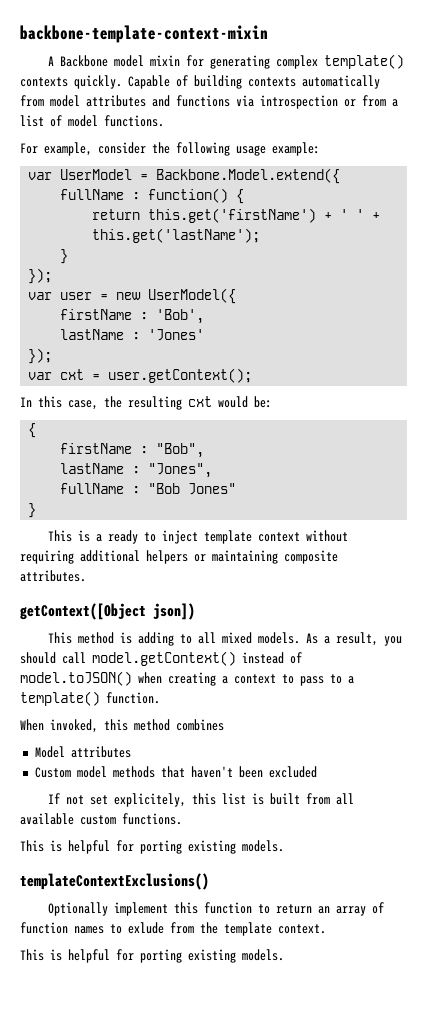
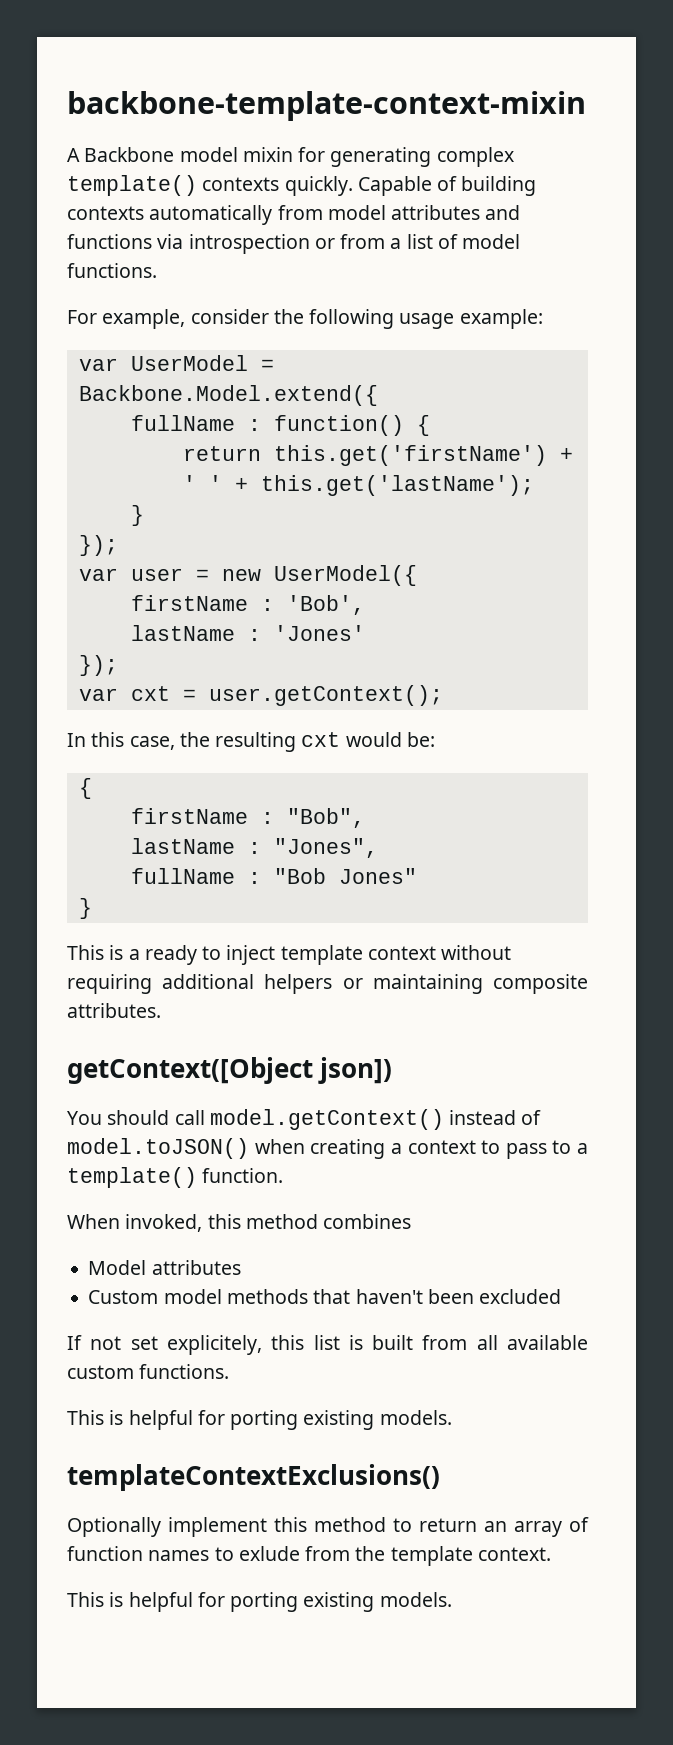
[47,632,402,646] This method is adding to all mixed models. As a result, you -> [67,1111,102,1125] You
[203,902,252,914] function -> [314,1517,386,1532] method

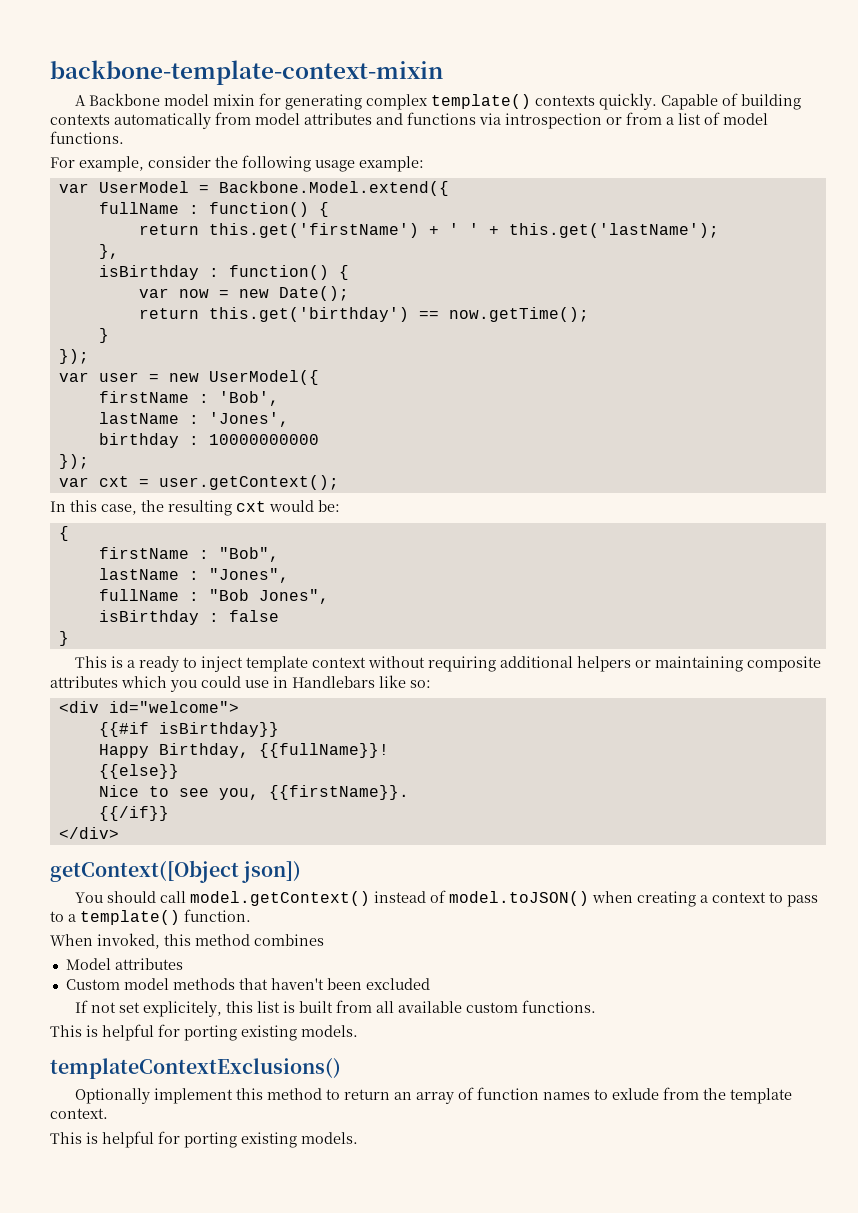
(534, 485) none -> [98,244,119,259] [98,265,349,280] [138,286,349,301] [138,307,589,322] // }, // isBirthday : function() { // var now = new Date(); // return this.get('birthday') == now.getTime();
[273,625,365,641] 'Jones' -> [208,412,289,427] [98,433,319,448] 'Jones', // birthday : 10000000000
[338,868,417,884] Jones" -> [258,589,329,604] [98,610,279,625] Jones", // isBirthday : false
[67,1003,161,1018] attributes. -> [50,675,431,692] [58,701,239,713] [98,722,279,737] [98,743,389,758] [98,764,179,779] [98,785,409,800] [98,806,169,821] [58,827,119,839] attributes which you could use in Handlebars like so: // <div id="welcome"> // {{#if isBirthday}} // Happy Birthday, {{fullName}}! // {{else}} // Nice to see you, {{firstName}}. // {{/if}} // </div>

